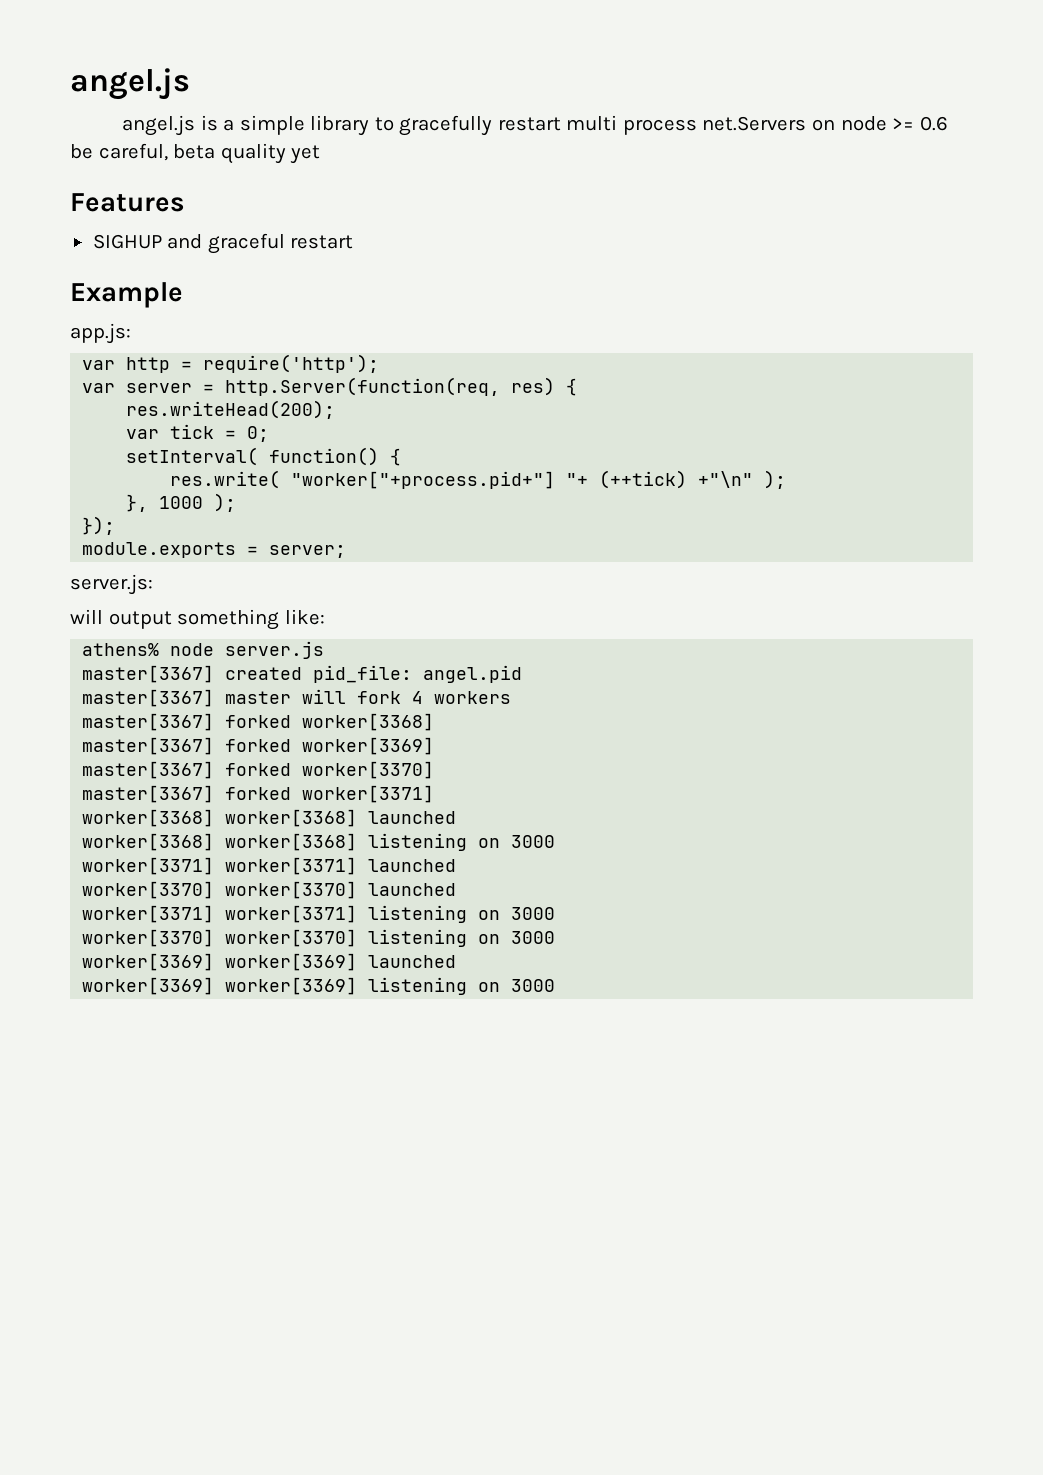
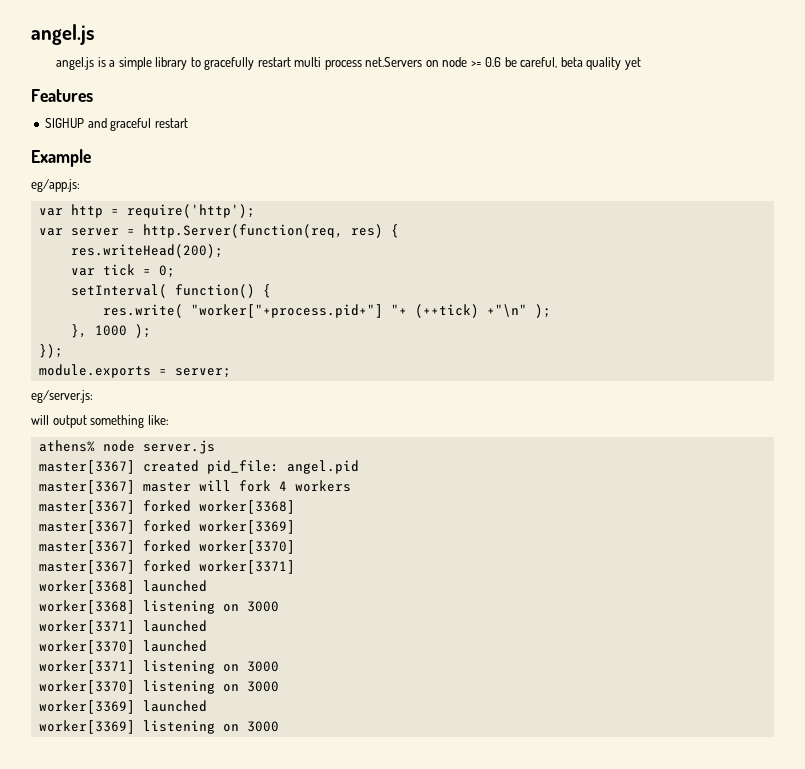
[70,323,131,344] app.js: -> [31,179,80,192] eg/app.js:
[70,574,153,595] server.js: -> [31,390,93,403] eg/server.js:
[225,809,358,827] worker[3368] -> (135, 587) none
[225,833,358,851] worker[3368] -> (135, 607) none
[225,857,358,875] worker[3371] -> (135, 627) none
[225,881,358,899] worker[3370] -> (135, 647) none
[225,905,358,923] worker[3371] -> (135, 667) none
[225,929,358,947] worker[3370] -> (135, 687) none
[225,953,358,971] worker[3369] -> (135, 707) none
[225,977,358,995] worker[3369] -> (135, 727) none

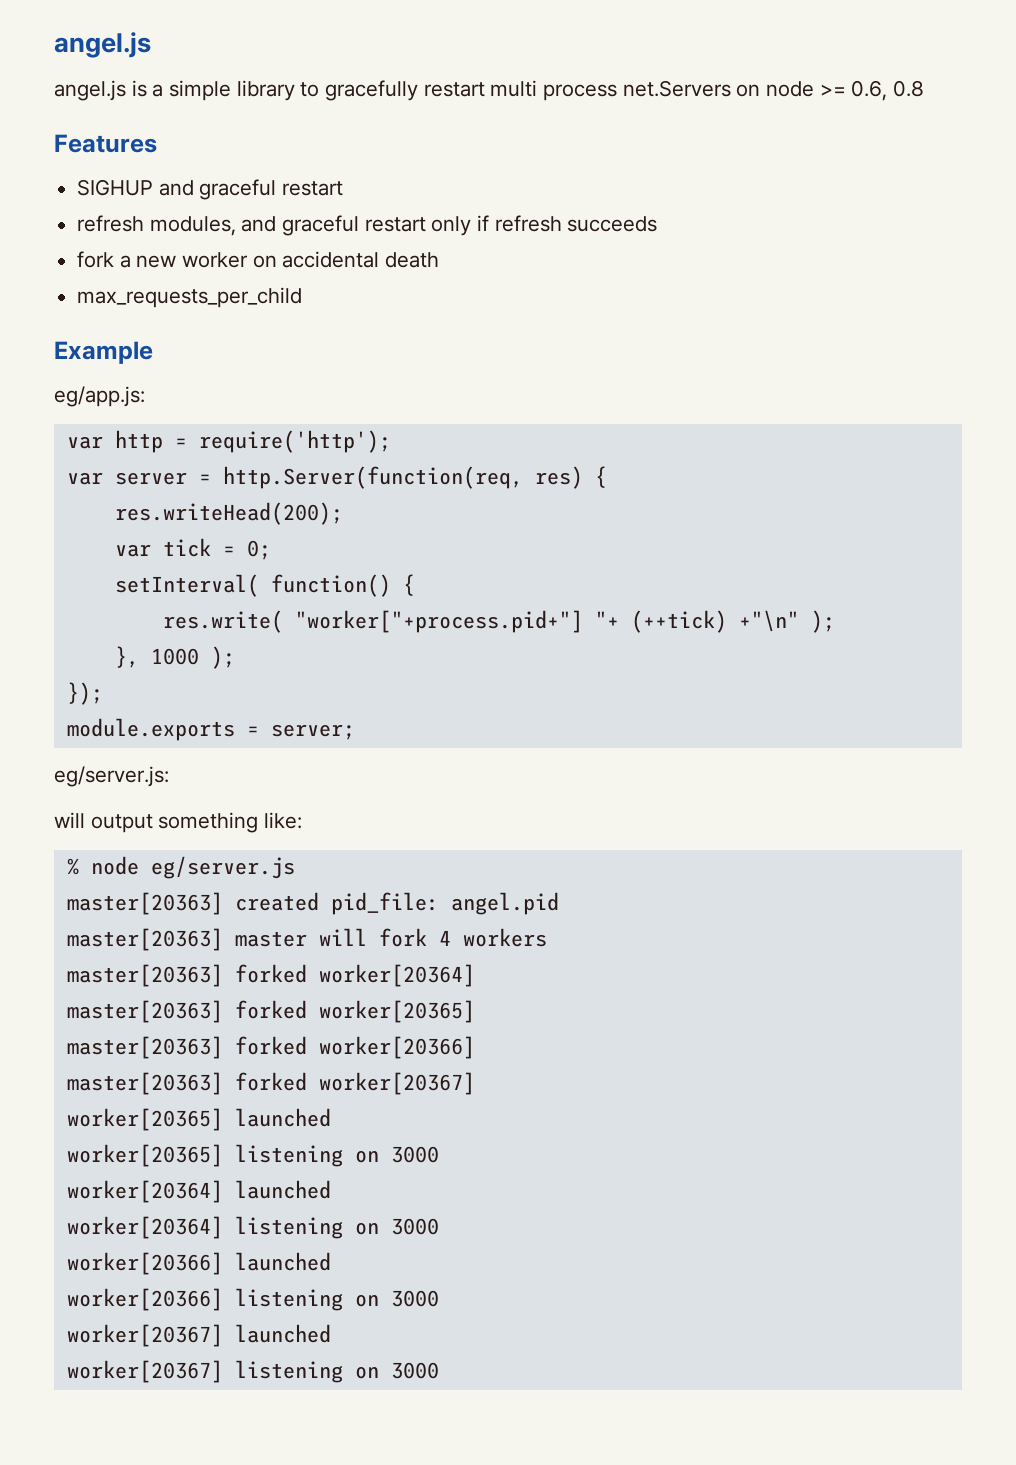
[485,57,641,70] 0.6 be careful, beta quality yet -> [851,80,925,101] 0.6, 0.8
(188, 123) none -> [77,215,658,236] [77,251,440,268] [77,287,303,308] // refresh modules, and graceful restart only if refresh succeeds // fork a new worker on accidental death // max_requests_per_child
[38,440,215,454] [38,460,135,474] athens% node server.js // master[3367] -> [66,856,295,879] [66,892,223,915] % node eg/server.js // master[20363]
[38,480,135,494] master[3367] -> [66,928,223,951] master[20363]
[38,500,295,514] [38,520,295,534] [38,540,295,554] [38,560,295,574] [38,580,207,594] [38,600,279,614] [38,620,207,634] [38,640,207,654] [38,660,279,674] [38,680,279,694] [38,700,207,714] [38,720,135,734] master[3367] forked worker[3368] // master[3367] forked worker[3369] // master[3367] forked worker[3370] // master[3367] forked worker[3371] // worker[3368] launched // worker[3368] listening on 3000 // worker[3371] launched // worker[3370] launched // worker[3371] listening on 3000 // worker[3370] listening on 3000 // worker[3369] launched // worker[3369] -> [66,964,475,987] [66,1000,475,1023] [66,1036,475,1059] [66,1072,475,1095] [66,1108,331,1131] [66,1144,439,1167] [66,1180,331,1203] [66,1216,439,1239] [66,1252,331,1275] [66,1288,439,1311] [66,1324,331,1347] [66,1360,223,1383] master[20363] forked worker[20364] // master[20363] forked worker[20365] // master[20363] forked worker[20366] // master[20363] forked worker[20367] // worker[20365] launched // worker[20365] listening on 3000 // worker[20364] launched // worker[20364] listening on 3000 // worker[20366] launched // worker[20366] listening on 3000 // worker[20367] launched // worker[20367]

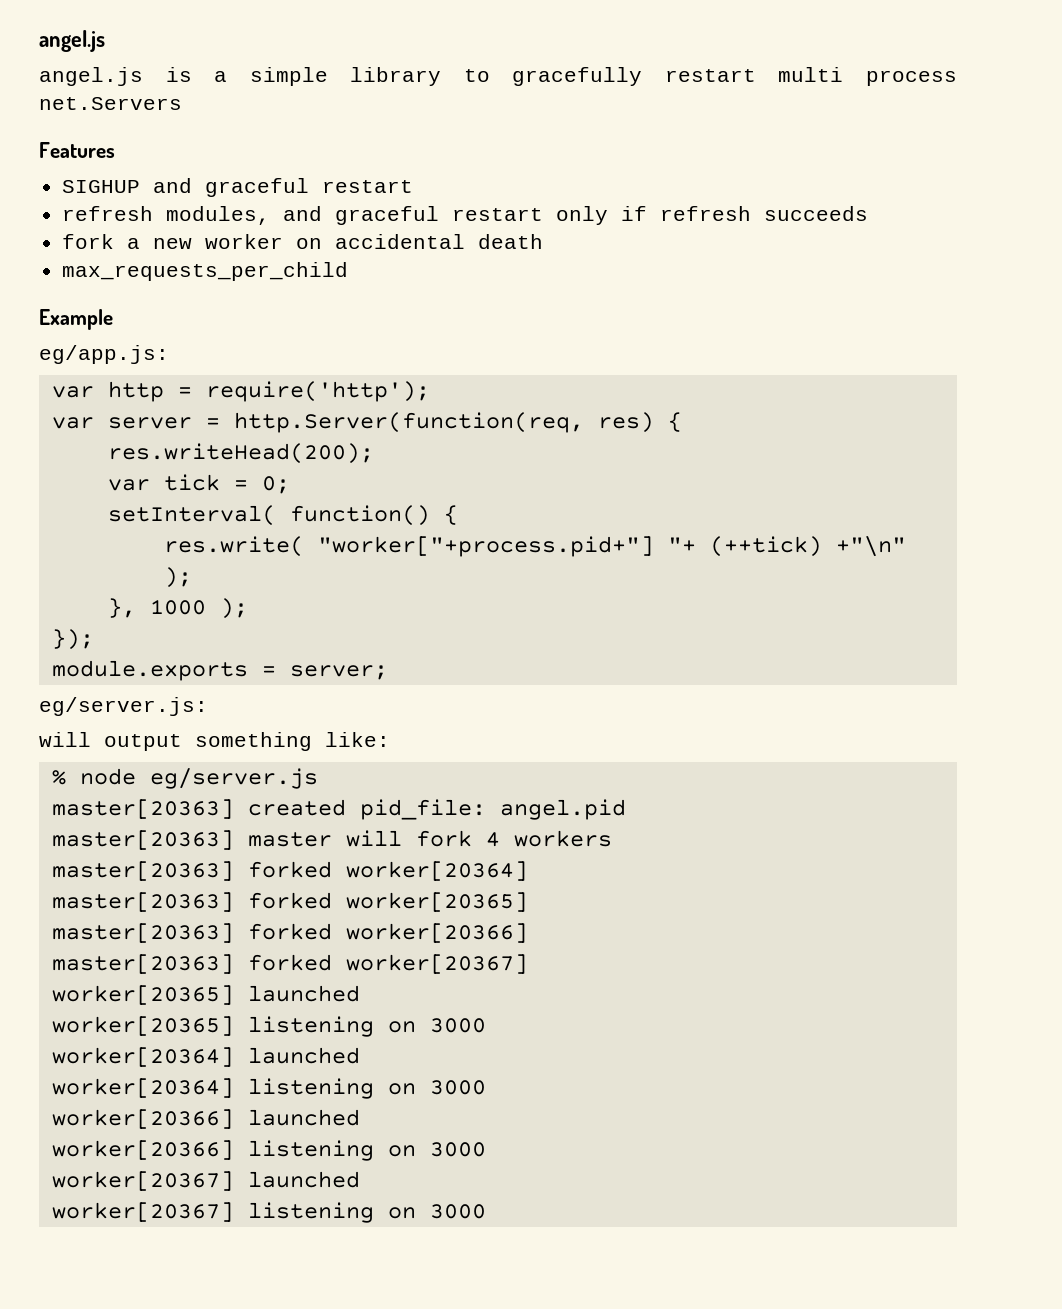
[736,80,925,101] on node >= 0.6, 0.8 -> (182, 103) none

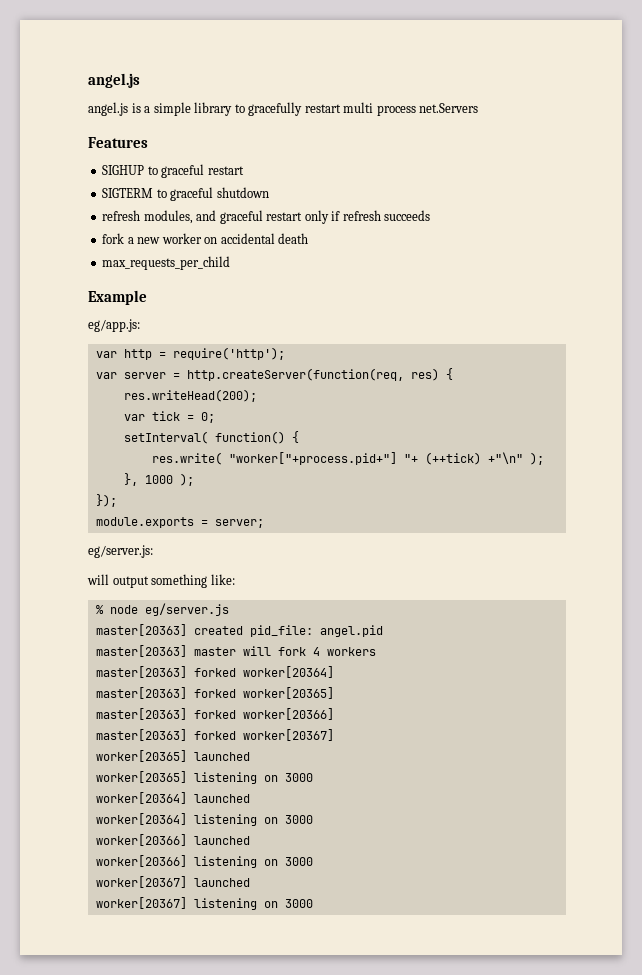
[153,178,414,197] and graceful restart -> [147,164,244,178] [102,187,269,201] to graceful restart // SIGTERM to graceful shutdown
[233,412,584,433] http.Server(function(req, -> [186,368,404,381] http.createServer(function(req,

